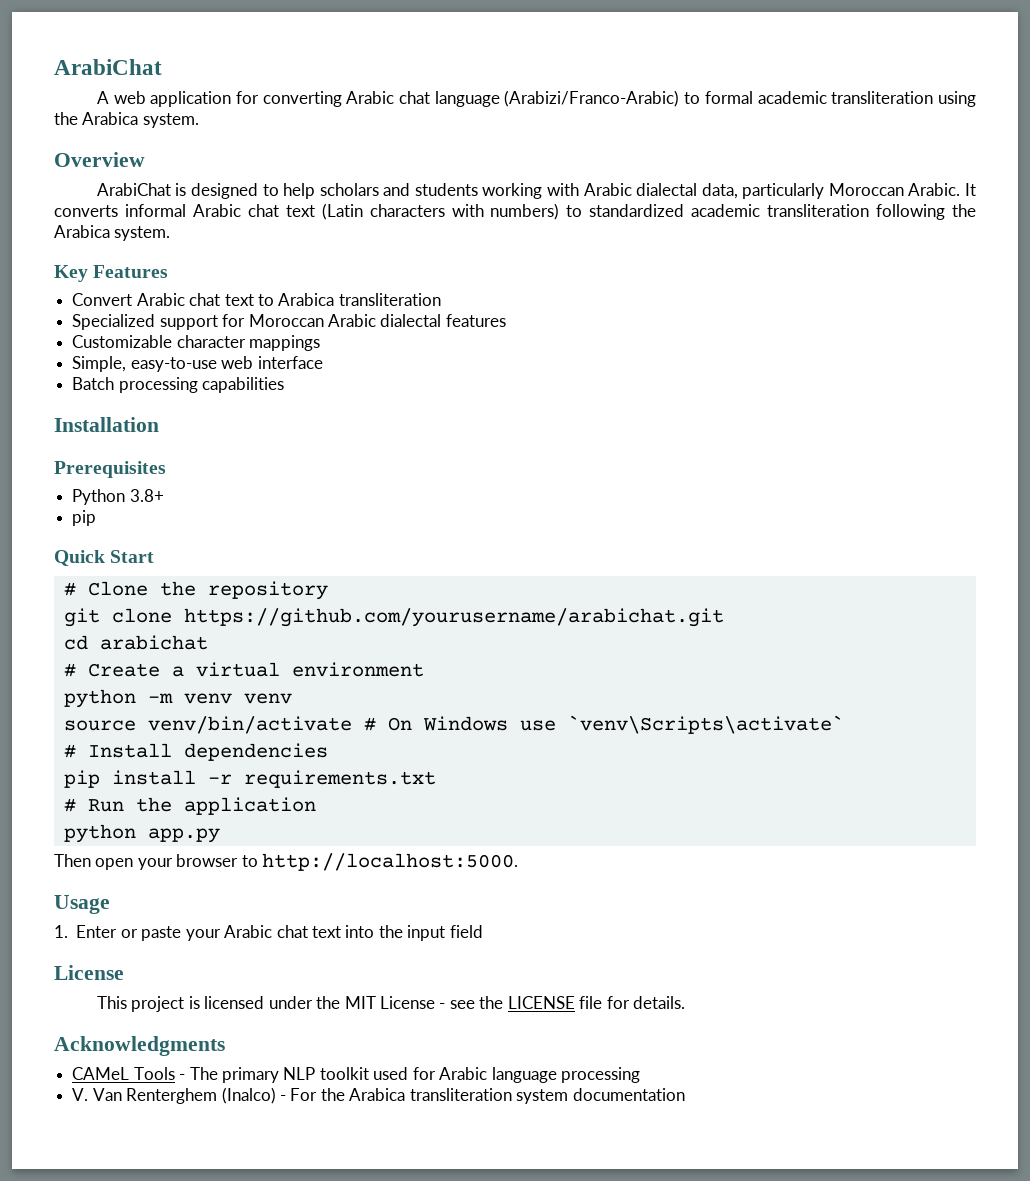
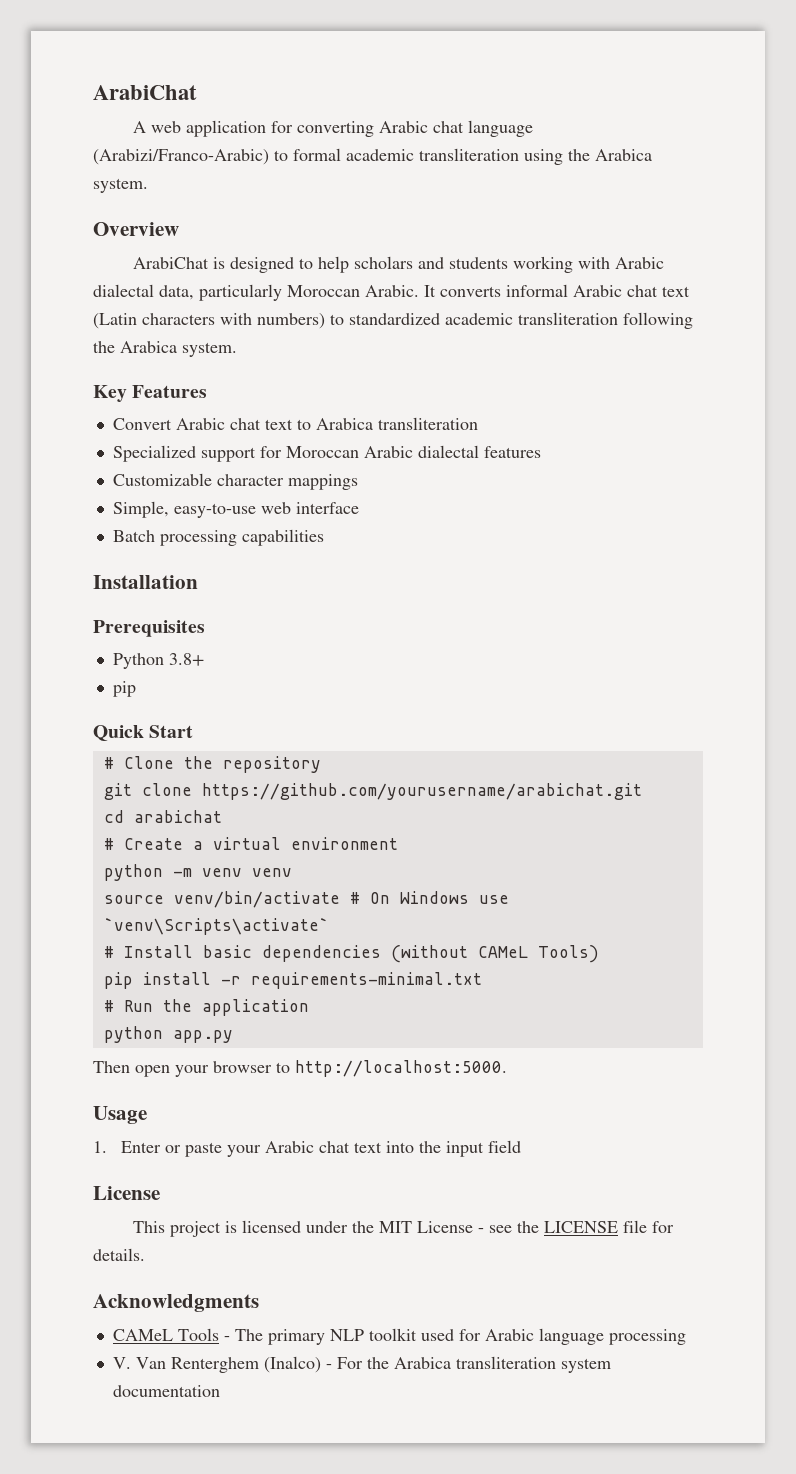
(172, 750) none -> [202,945,252,958] basic
(328, 752) none -> [390,945,599,963] (without CAMeL Tools)
[243,770,436,788] requirements.txt -> [250,972,482,989] requirements-minimal.txt

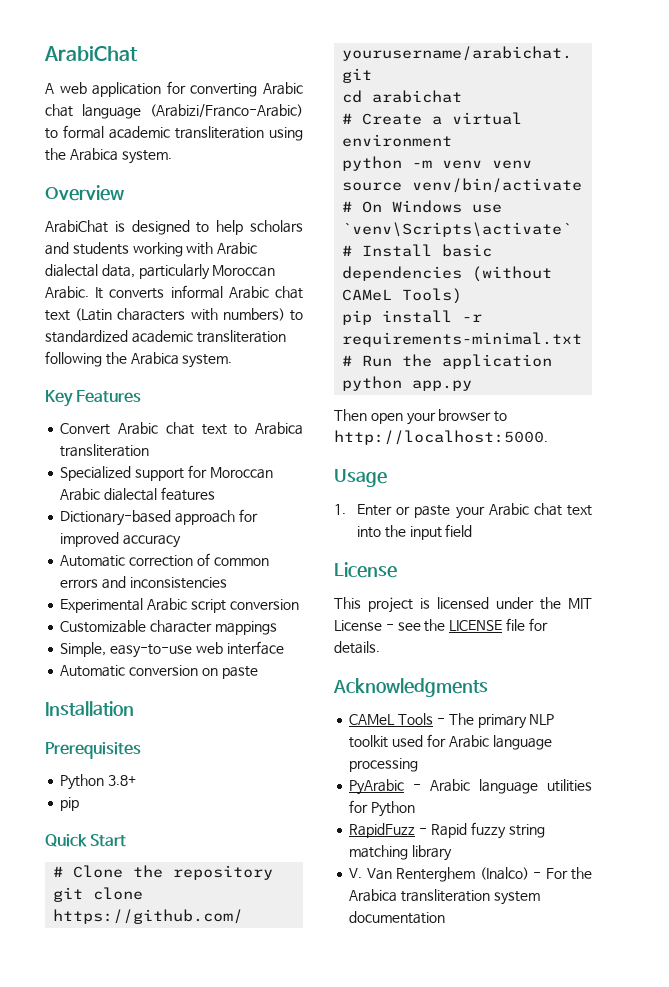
(541, 452) none -> [60,509,258,526] [60,532,182,548] [60,553,269,567] [60,576,227,589] [60,598,299,613] // Dictionary-based approach for improved accuracy // Automatic correction of common errors and inconsistencies // Experimental Arabic script conversion
[112,529,324,546] Batch processing capabilities -> [60,665,258,679] Automatic conversion on paste
(686, 1337) none -> [349,779,592,795] [349,800,416,817] [349,822,545,839] [349,845,453,861] // PyArabic - Arabic language utilities for Python // RapidFuzz - Rapid fuzzy string matching library

